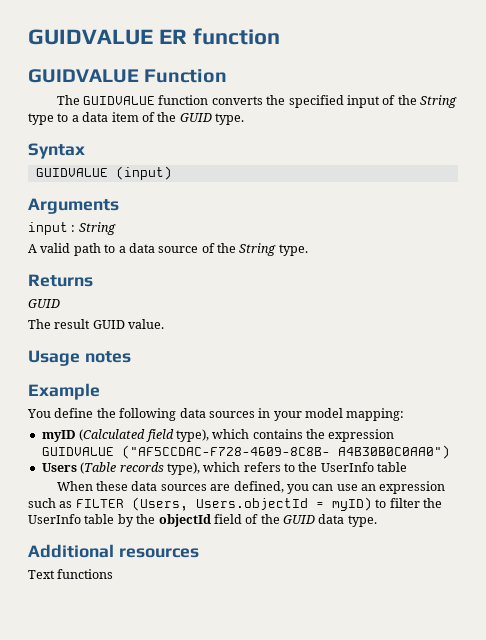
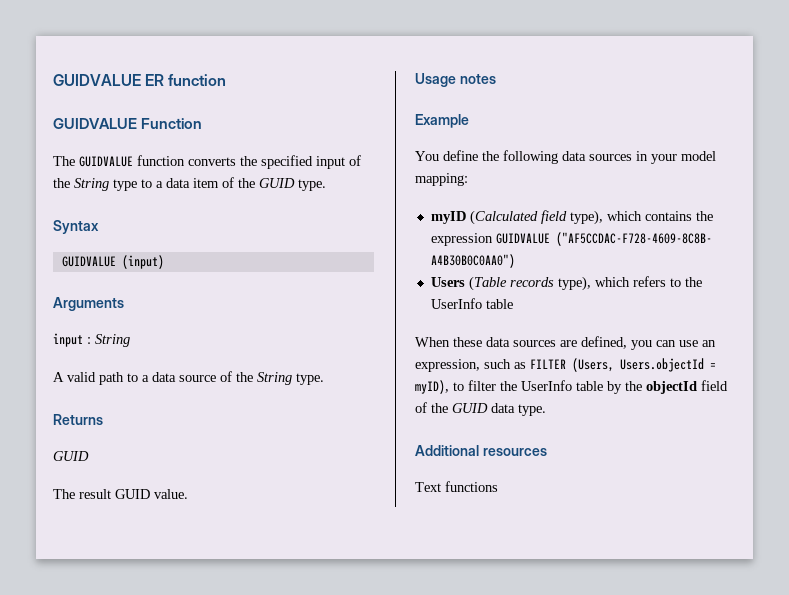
[379,481,446,494] expression -> [415,359,480,372] expression,
[331,497,372,511] myID) -> [415,380,449,394] myID),

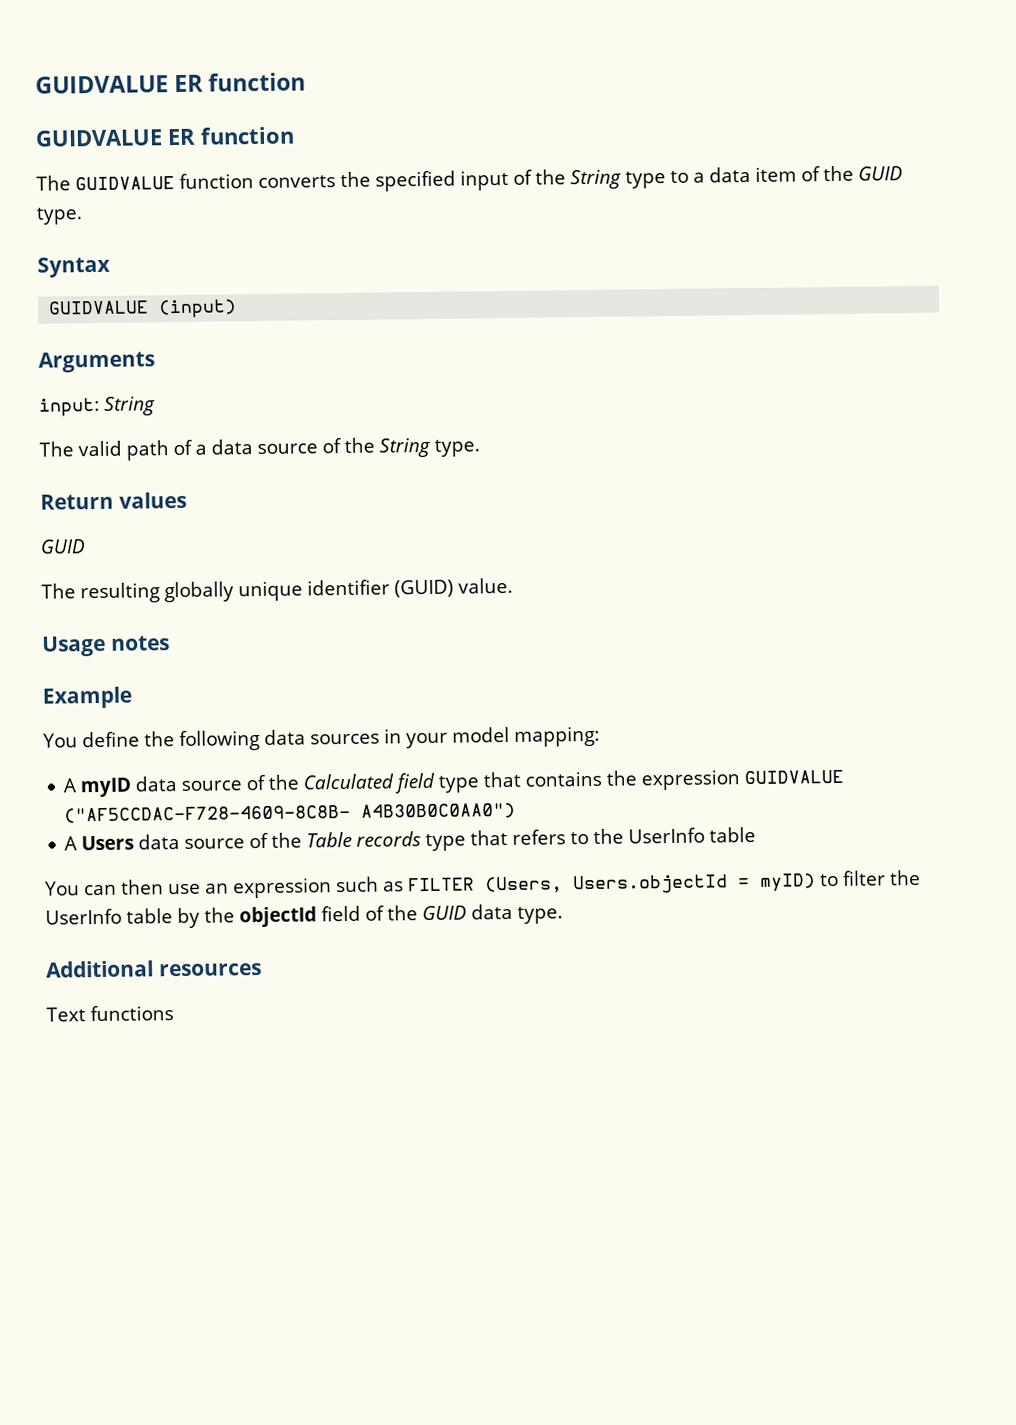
[141,118,203,129] Function -> [166,126,295,146] ER function
[53,333,91,347] input : -> [39,397,100,417] input:
[53,372,64,382] A -> [39,441,74,457] The
[127,373,138,382] to -> [173,439,193,456] of
[53,414,103,425] Returns -> [40,491,187,510] Return values
[79,489,150,499] result GUID -> [80,579,454,604] resulting globally unique identifier (GUID)
[430,210,642,225] myID (Calculated field type), which -> [63,771,522,798] A myID data source of the Calculated field type that
[430,276,630,291] Users (Table records type), which -> [64,830,509,852] A Users data source of the Table records type that
[415,336,676,350] When these data sources are defined, you can -> [45,879,164,896] You can then
[415,359,480,372] expression, -> [232,877,332,899] expression
[415,380,449,394] myID), -> [758,873,816,892] myID)

